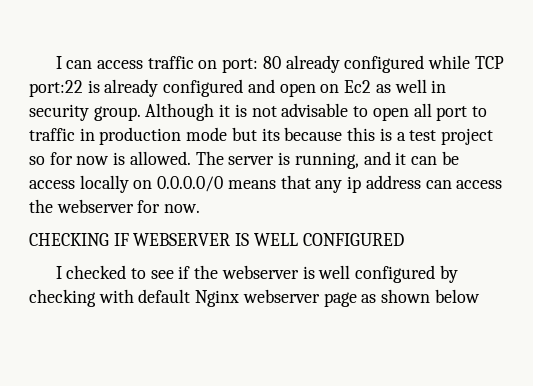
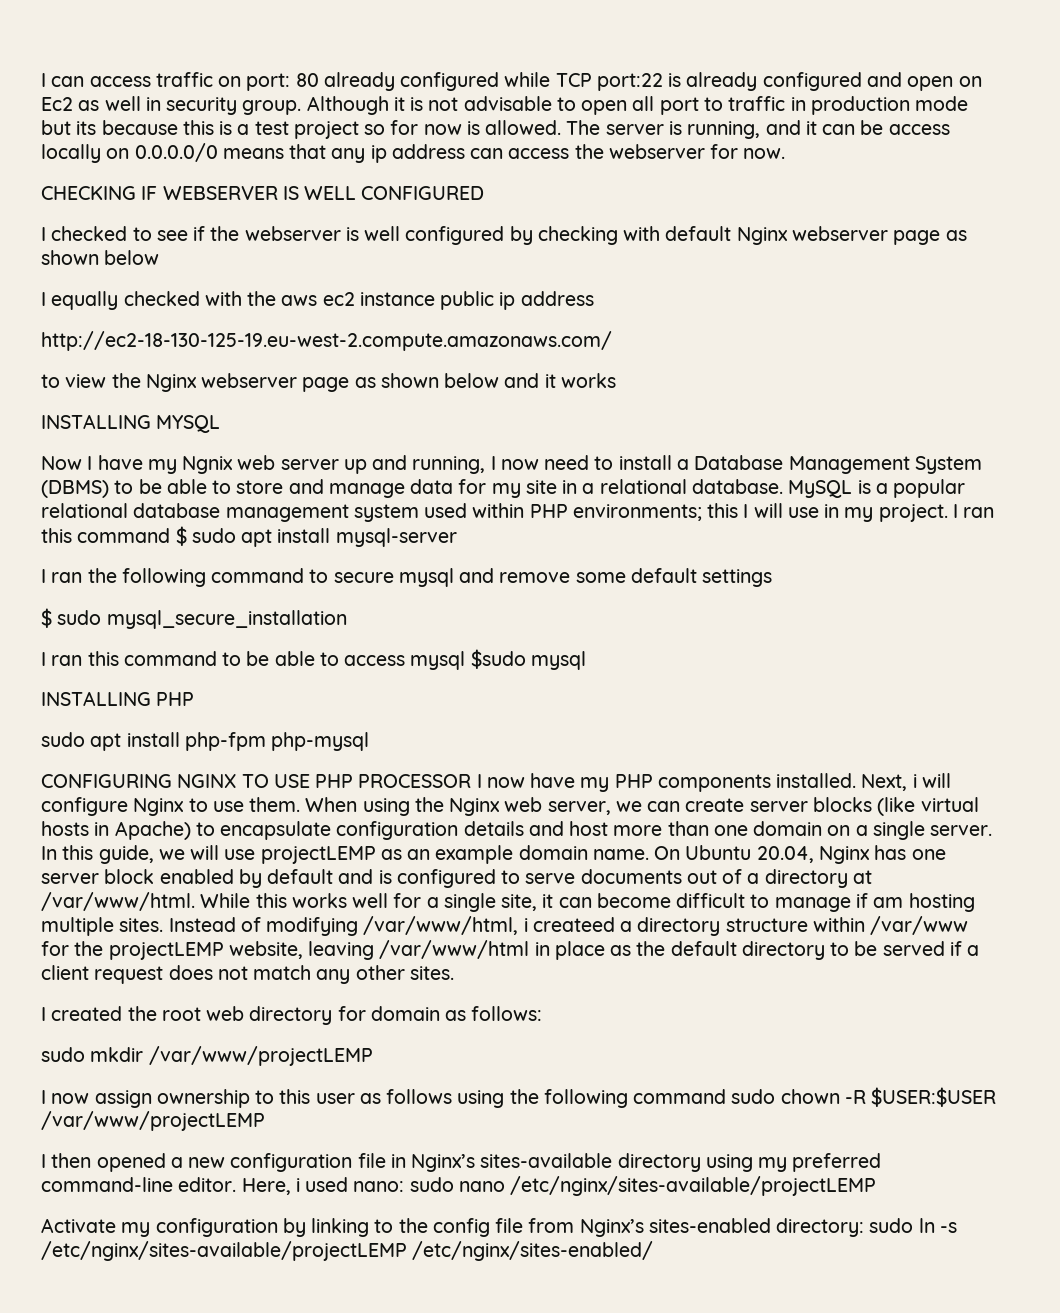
(480, 296) none -> [41,291,594,310] [41,331,612,351] [41,373,616,392] [41,414,221,433] [41,455,982,474] [41,479,966,498] [41,503,995,522] [41,526,457,547] [41,568,773,587] [41,608,347,629] [41,649,586,670] [41,691,195,706] [41,732,370,751] [41,773,951,792] [41,797,979,816] [41,821,993,840] [41,845,946,864] [41,869,872,888] [41,892,975,912] [41,916,969,936] [41,940,980,960] [41,965,454,984] [41,1006,543,1025] [41,1046,373,1066] [41,1087,997,1108] [41,1111,265,1131] [41,1153,882,1172] [41,1176,877,1196] [41,1218,957,1237] [41,1241,654,1261] // I equally checked with the aws ec2 instance public ip address // http://ec2-18-130-125-19.eu-west-2.compute.amazonaws.com/ // to view the Nginx webserver page as shown below and it works // INSTALLING MYSQL // Now I have my Ngnix web server up and running, I now need to install a Database Management System (DBMS) to be able to store and manage data for my site in a relational database. MySQL is a popular relational database management system used within PHP environments; this I will use in my project. I ran this command $ sudo apt install mysql-server // I ran the following command to secure mysql and remove some default settings // $ sudo mysql_secure_installation // I ran this command to be able to access mysql $sudo mysql // INSTALLING PHP // sudo apt install php-fpm php-mysql // CONFIGURING NGINX TO USE PHP PROCESSOR I now have my PHP components installed. Next, i will configure Nginx to use them. When using the Nginx web server, we can create server blocks (like virtual hosts in Apache) to encapsulate configuration details and host more than one domain on a single server. In this guide, we will use projectLEMP as an example domain name. On Ubuntu 20.04, Nginx has one server block enabled by default and is configured to serve documents out of a directory at /var/www/html. While this works well for a single site, it can become difficult to manage if am hosting multiple sites. Instead of modifying /var/www/html, i createed a directory structure within /var/www for the projectLEMP website, leaving /var/www/html in place as the default directory to be served if a client request does not match any other sites. // I created the root web directory for domain as follows: // sudo mkdir /var/www/projectLEMP // I now assign ownership to this user as follows using the following command sudo chown -R $USER:$USER /var/www/projectLEMP // I then opened a new configuration file in Nginx’s sites-available directory using my preferred command-line editor. Here, i used nano: sudo nano /etc/nginx/sites-available/projectLEMP // Activate my configuration by linking to the config file from Nginx’s sites-enabled directory: sudo ln -s /etc/nginx/sites-available/projectLEMP /etc/nginx/sites-enabled/

